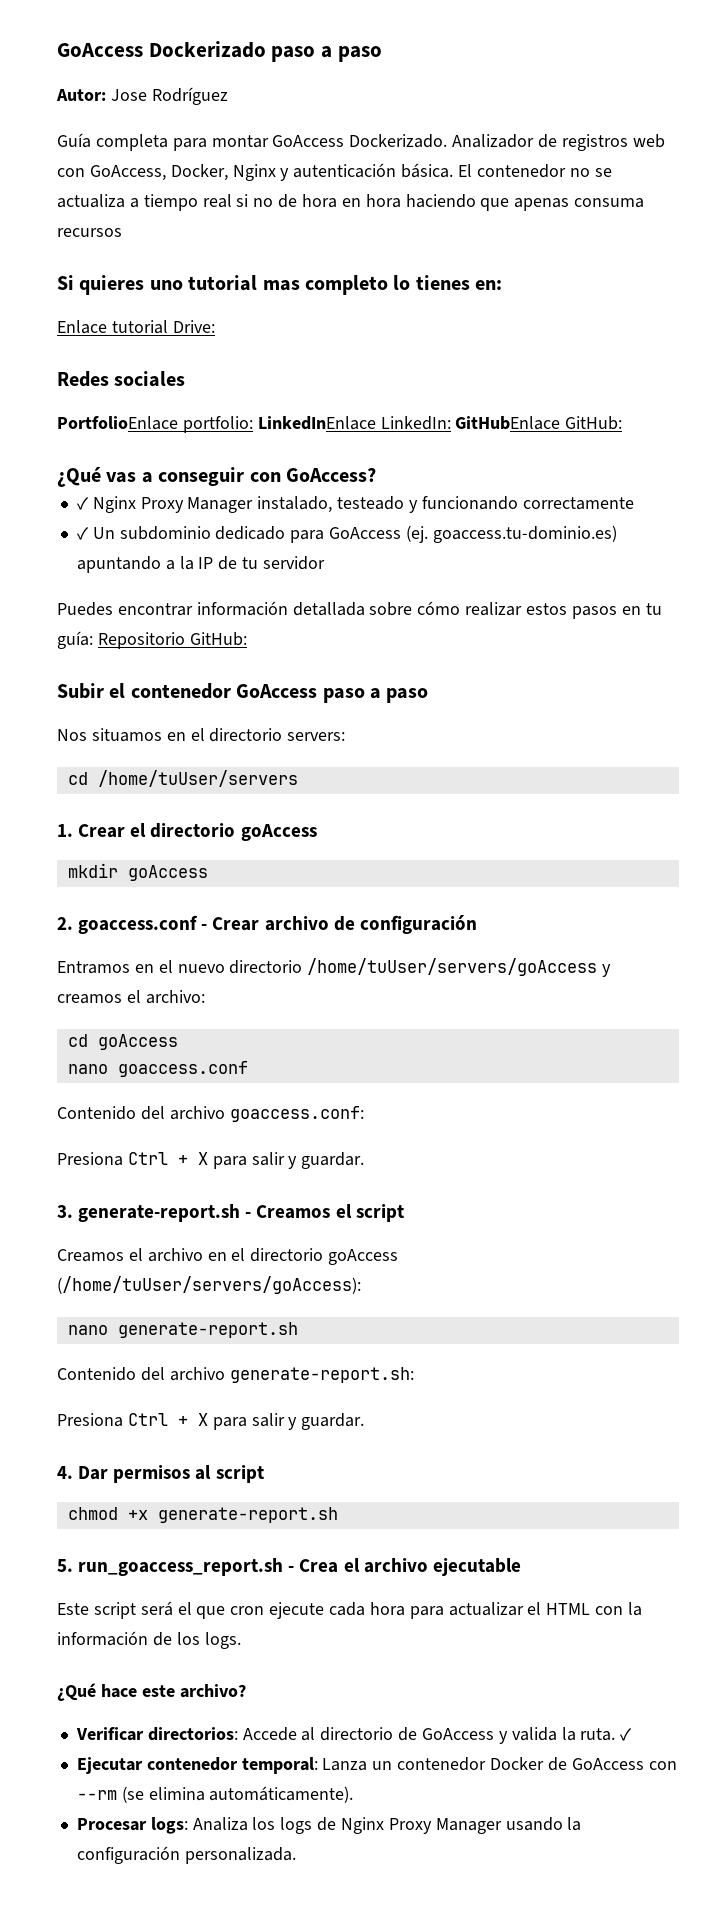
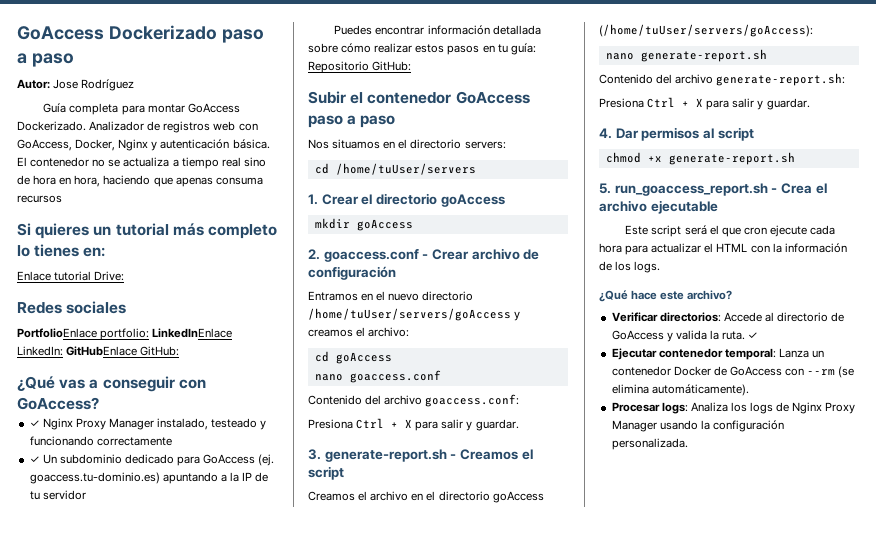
[236,194,274,207] si no -> [243,157,266,167] sino
[365,194,401,208] hora -> [74,175,101,187] hora,
[149,275,300,291] uno tutorial mas -> [93,223,204,236] un tutorial más

